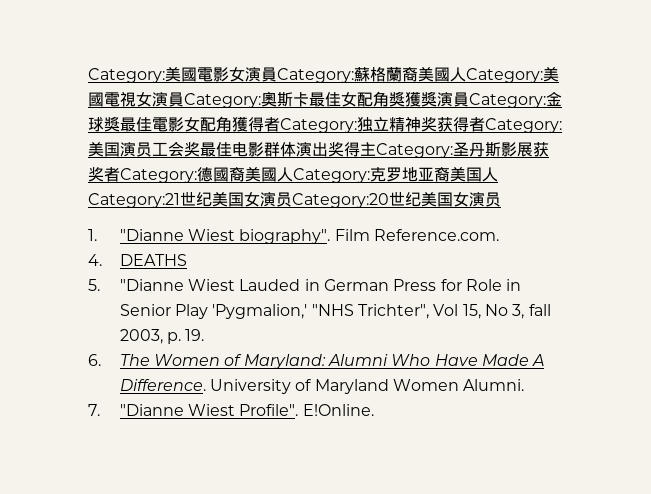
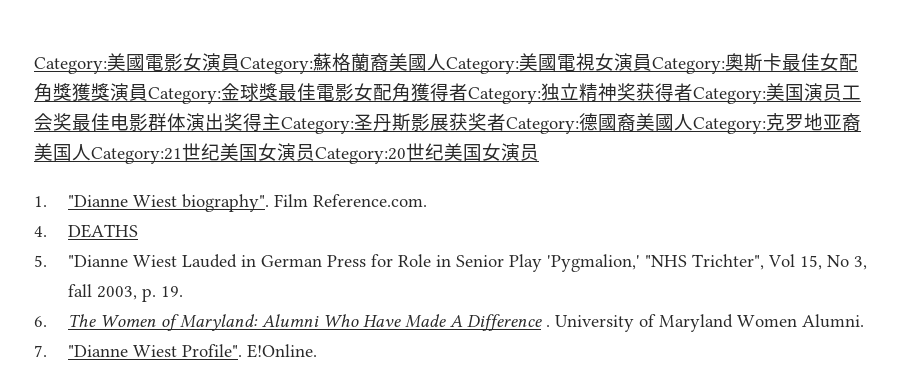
[119,379,206,391] Difference. -> [466,314,550,331] Difference .

